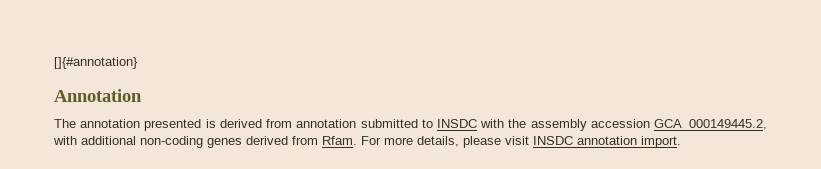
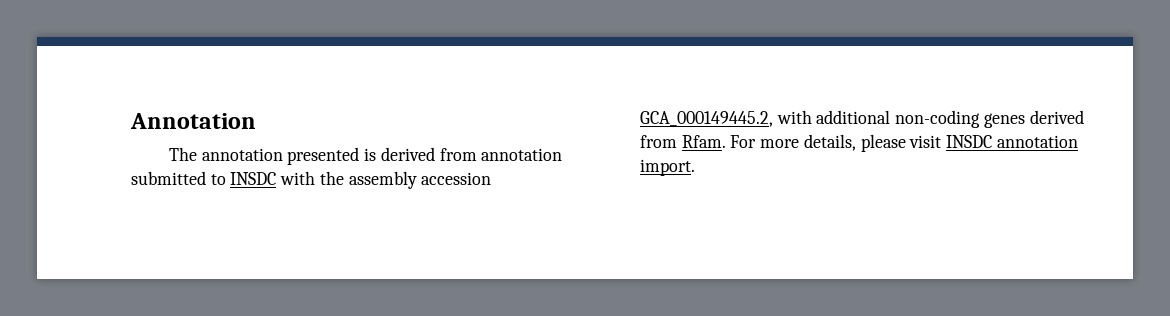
[54,57,138,69] []{#annotation} // -> (130, 121) none

